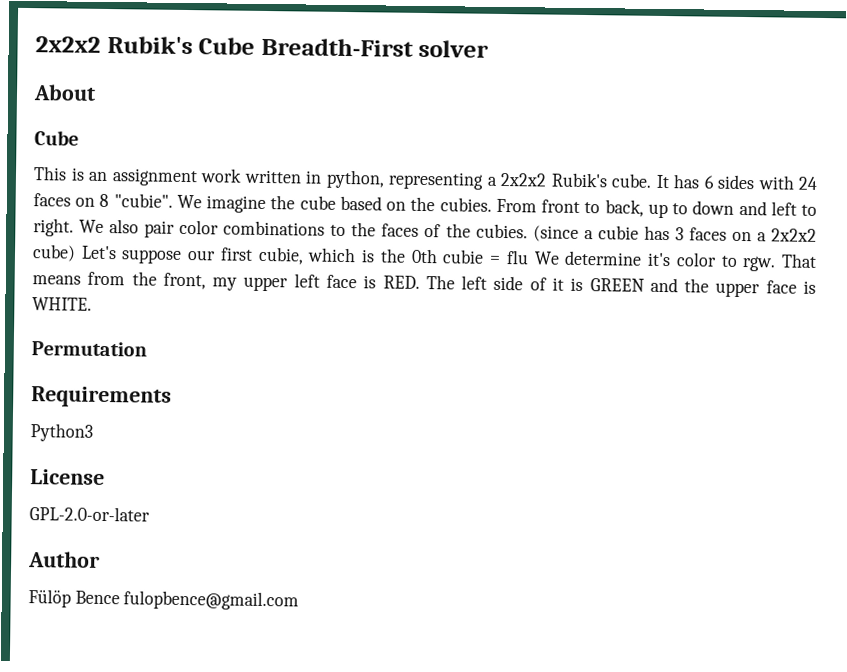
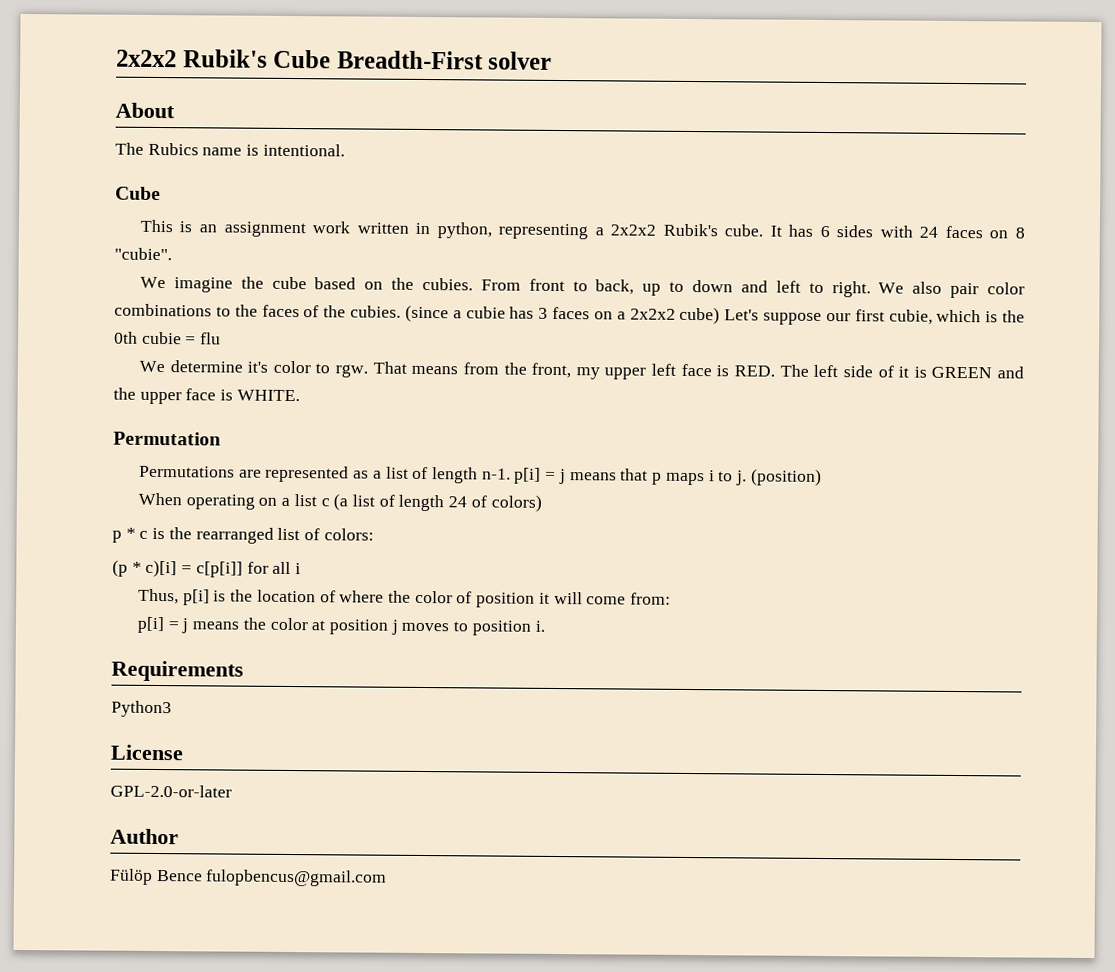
(96, 92) none -> [115,142,345,157] // The Rubics name is intentional.
(173, 200) none -> (172, 254) //
(529, 257) none -> (222, 338) //
(147, 349) none -> [138,465,822,486] [137,492,542,512] [112,527,374,544] [112,559,302,578] [137,588,672,608] [136,616,545,636] // Permutations are represented as a list of length n-1. p[i] = j means that p maps i to j. (position) // When operating on a list c (a list of length 24 of colors) // p * c is the rearranged list of colors: // (p * c)[i] = c[p[i]] for all i // Thus, p[i] is the location of where the color of position it will come from: // p[i] = j means the color at position j moves to position i.
[123,590,300,611] fulopbence@gmail.com -> [205,869,388,887] fulopbencus@gmail.com

